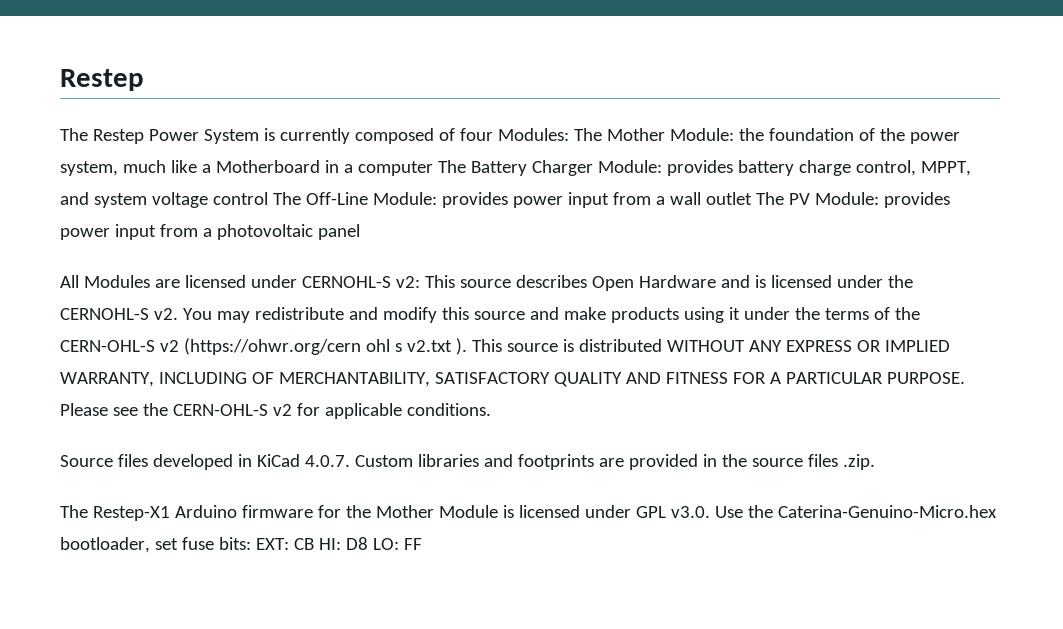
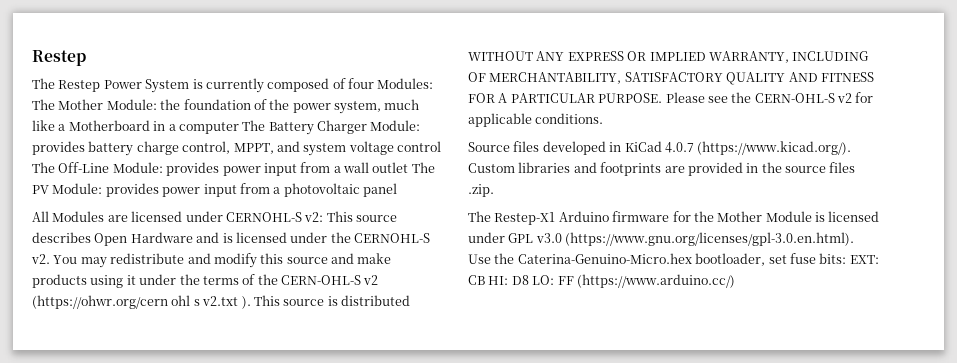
[304,455,350,467] 4.0.7. -> [664,141,852,155] 4.0.7 (https://www.kicad.org/).
[670,506,710,518] v3.0. -> [535,232,855,246] v3.0 (https://www.gnu.org/licenses/gpl-3.0.en.html).
(422, 544) none -> [576,274,735,288] (https://www.arduino.cc/)

